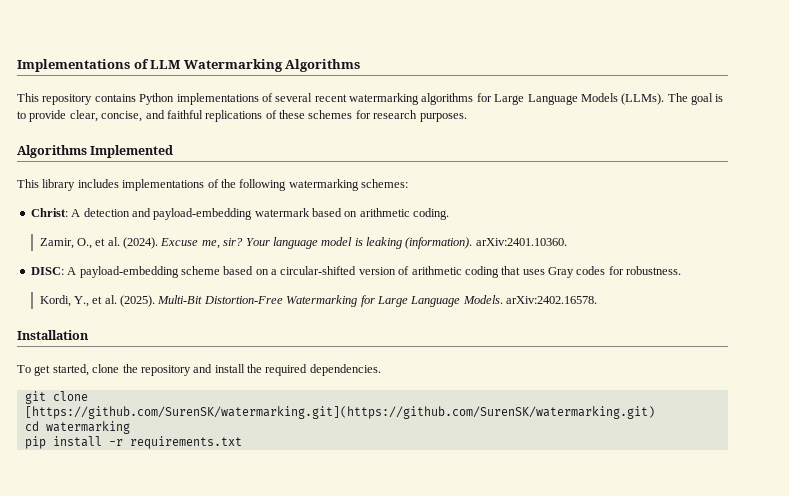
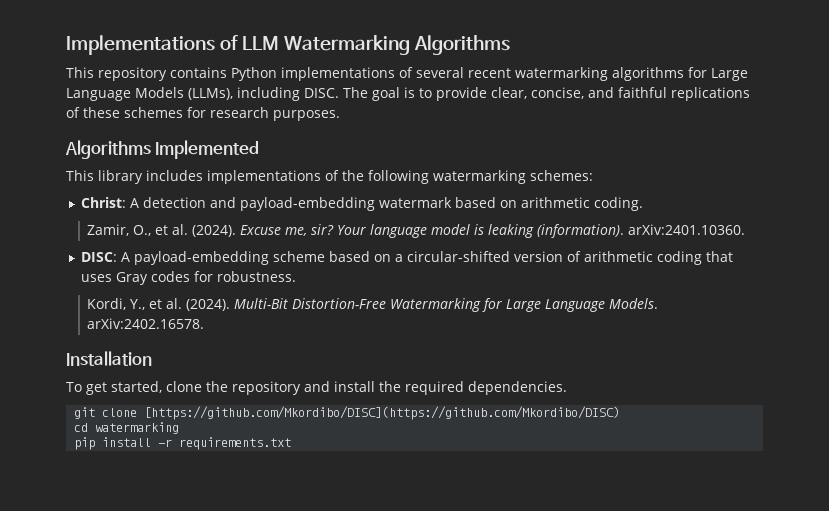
[621,93,665,105] (LLMs). -> [188,87,339,101] (LLMs), including DISC.
[120,295,156,307] (2025). -> [186,299,231,311] (2024).
[24,406,655,419] [https://github.com/SurenSK/watermarking.git](https://github.com/SurenSK/watermarking.git) -> [144,406,621,420] [https://github.com/Mkordibo/DISC](https://github.com/Mkordibo/DISC)

